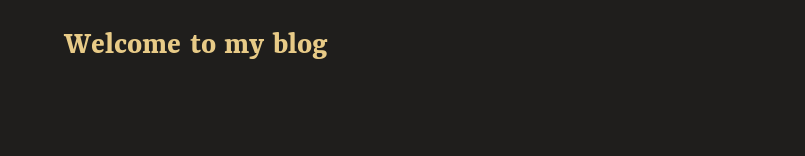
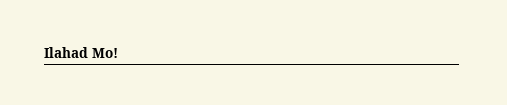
[63,32,328,59] Welcome to my blog -> [44,47,118,58] Ilahad Mo!

